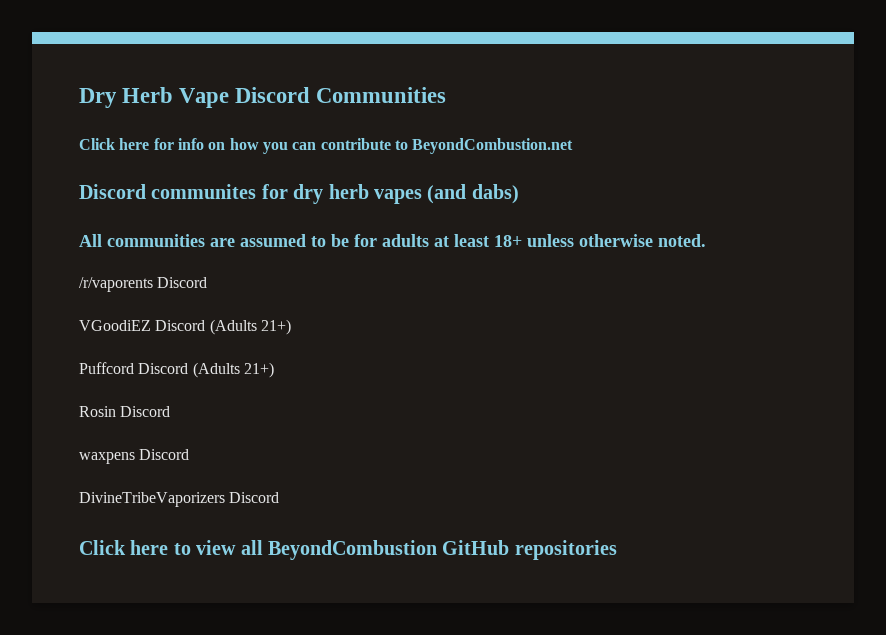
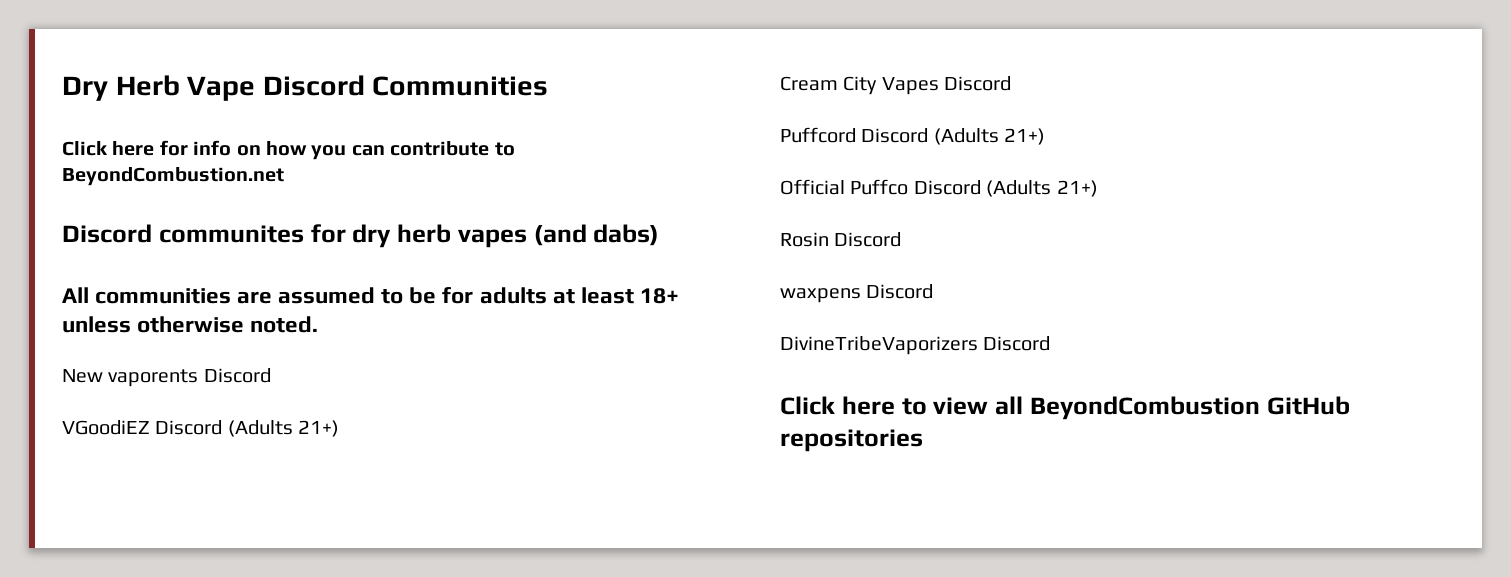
[79,277,153,292] /r/vaporents -> [62,369,199,387] New vaporents
(291, 327) none -> [780,76,1012,95] // Cream City Vapes Discord
(274, 370) none -> [780,179,1098,197] // Official Puffco Discord (Adults 21+)

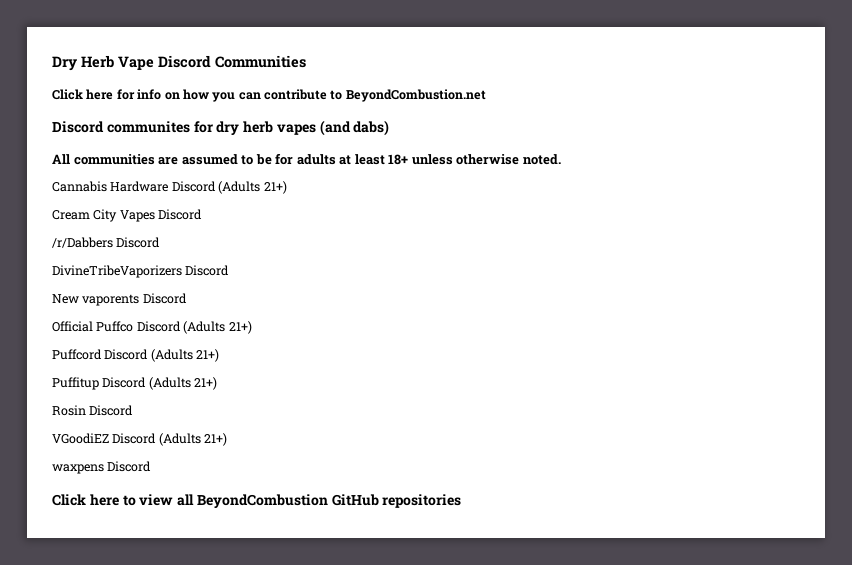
[62,368,271,387] [62,420,150,435] New vaporents Discord // VGoodiEZ -> [52,181,169,192] Cannabis Hardware
[780,127,1046,145] Puffcord Discord (Adults 21+) -> [52,237,161,248] [52,265,230,278] [52,293,187,306] /r/Dabbers Discord // DivineTribeVaporizers Discord // New vaporents Discord
[780,232,902,247] Rosin Discord -> [52,349,220,362] [52,377,218,390] [52,405,134,416] [52,433,228,446] Puffcord Discord (Adults 21+) // Puffitup Discord (Adults 21+) // Rosin Discord // VGoodiEZ Discord (Adults 21+)
[780,336,1051,355] // DivineTribeVaporizers Discord -> (152, 466) none

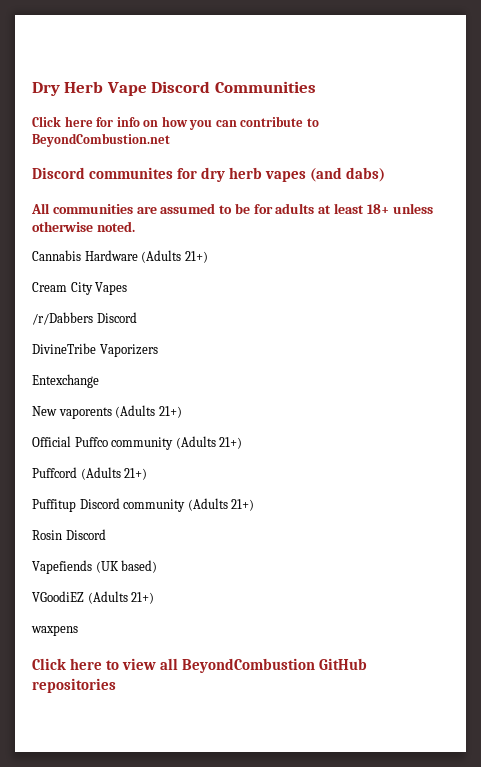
[171,181,216,192] Discord -> (138, 255) none
[158,209,203,220] Discord -> (128, 288) none
[52,265,230,278] DivineTribeVaporizers Discord -> [32,343,158,357] [32,374,99,388] DivineTribe Vaporizers // Entexchange
[142,293,187,304] Discord -> [115,405,182,418] (Adults 21+)
[136,321,181,332] Discord -> [111,437,174,450] community
[104,349,149,360] Discord -> (77, 472) none
(147, 382) none -> [123,499,186,512] community
(134, 410) none -> [32,560,158,574] // Vapefiends (UK based)
[112,433,157,444] Discord -> (84, 596) none
[107,461,152,472] Discord -> (78, 630) none

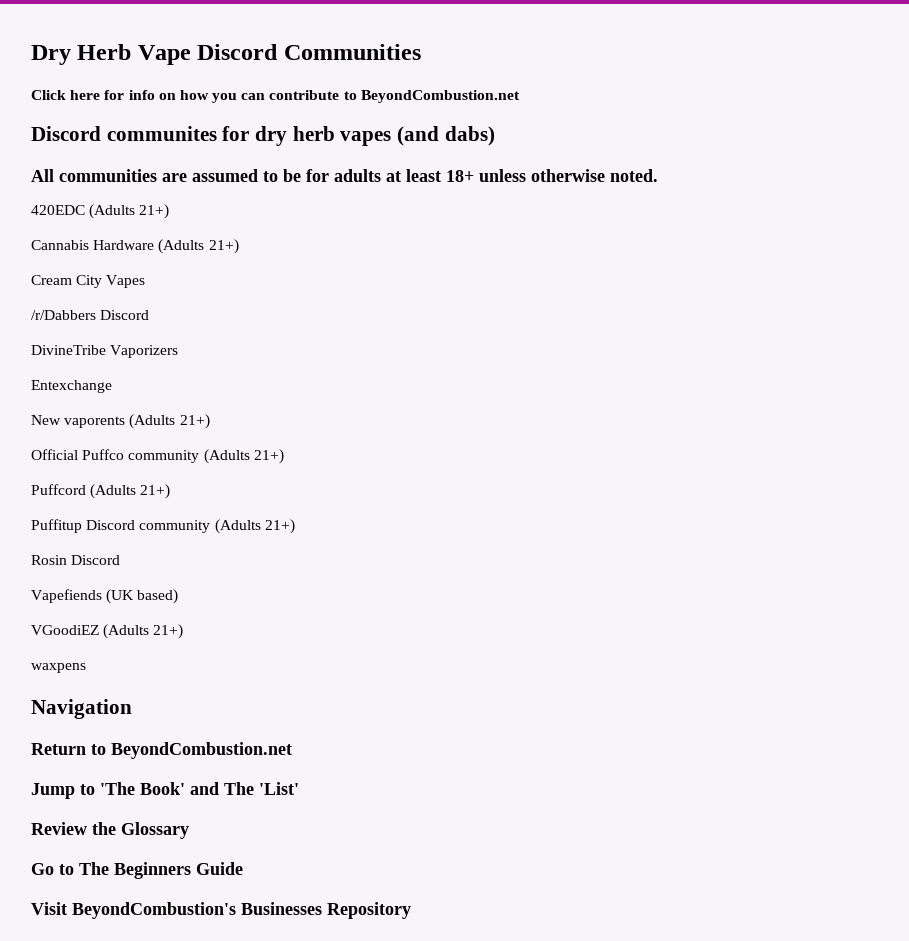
(135, 226) none -> [31,204,170,219] // 420EDC (Adults 21+)
[32,658,368,673] [32,678,116,693] Click here to view all BeyondCombustion GitHub repositories -> [31,699,132,719] [31,742,292,759] [31,782,299,799] [31,822,189,839] [31,862,243,879] [31,902,411,919] Navigation // Return to BeyondCombustion.net // Jump to 'The Book' and The 'List' // Review the Glossary // Go to The Beginners Guide // Visit BeyondCombustion's Businesses Repository

